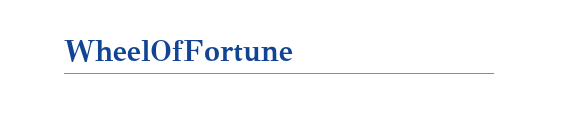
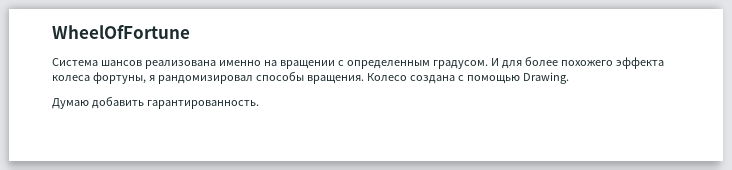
(293, 51) none -> [52,56,664,69] [52,71,569,84] [52,96,259,109] // Система шансов реализована именно на вращении с определенным градусом. И для более похожего эффекта колеса фортуны, я рандомизировал способы вращения. Колесо создана с помощью Drawing. // Думаю добавить гарантированность.

